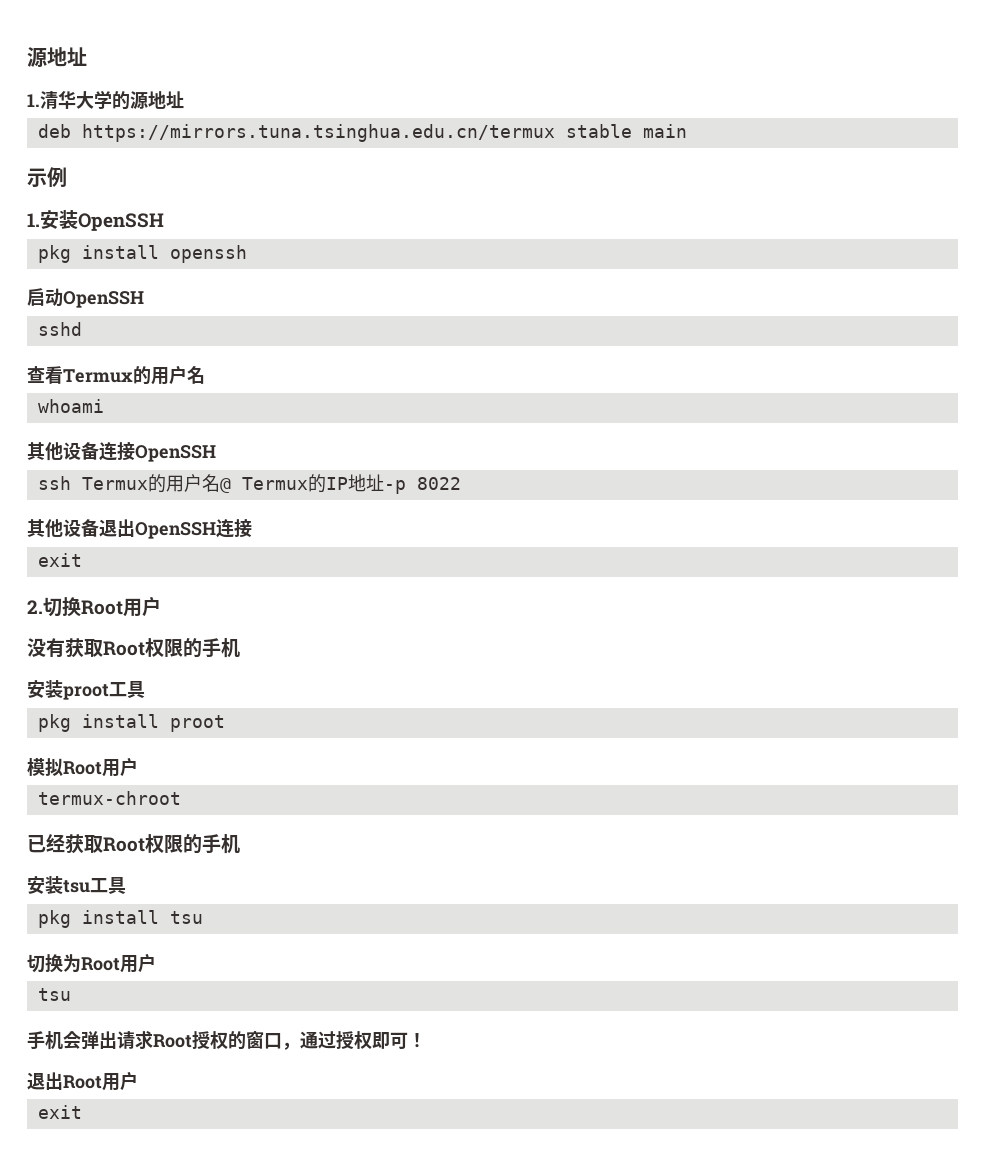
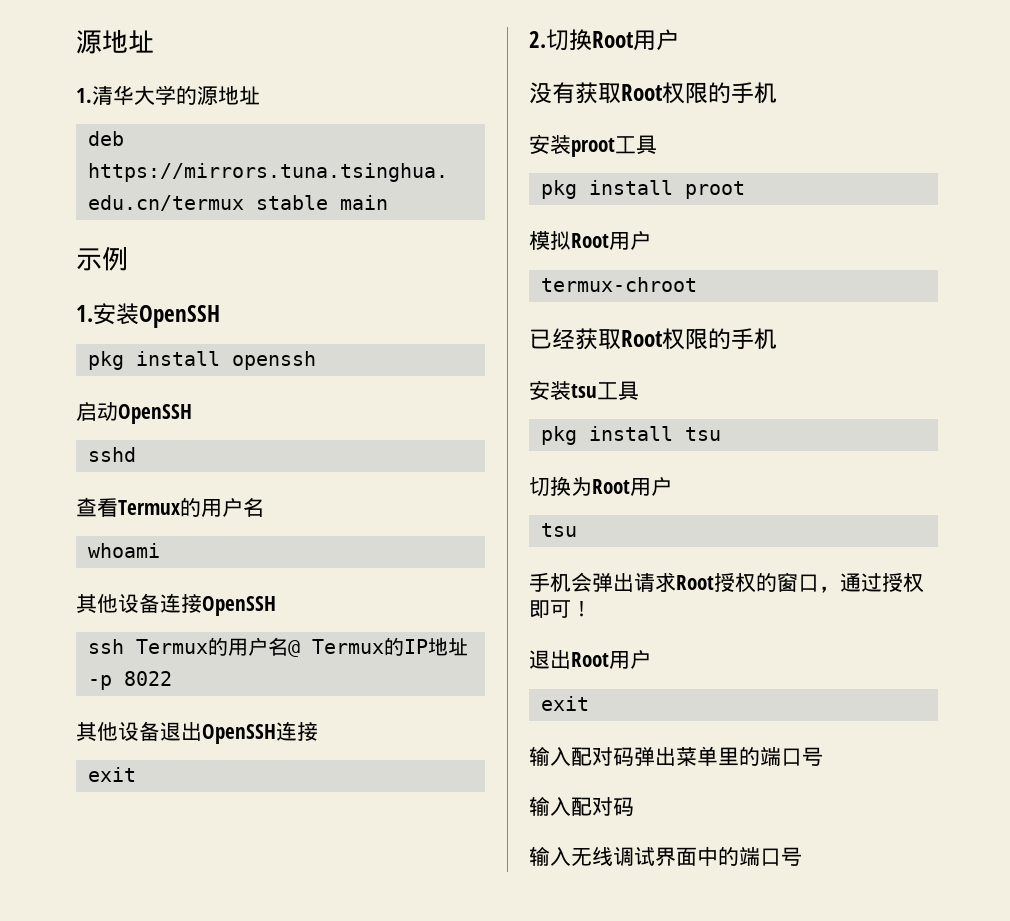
(82, 1112) none -> [529,746,823,767] [529,796,634,816] [529,846,802,867] // 输入配对码弹出菜单里的端口号 // 输入配对码 // 输入无线调试界面中的端口号

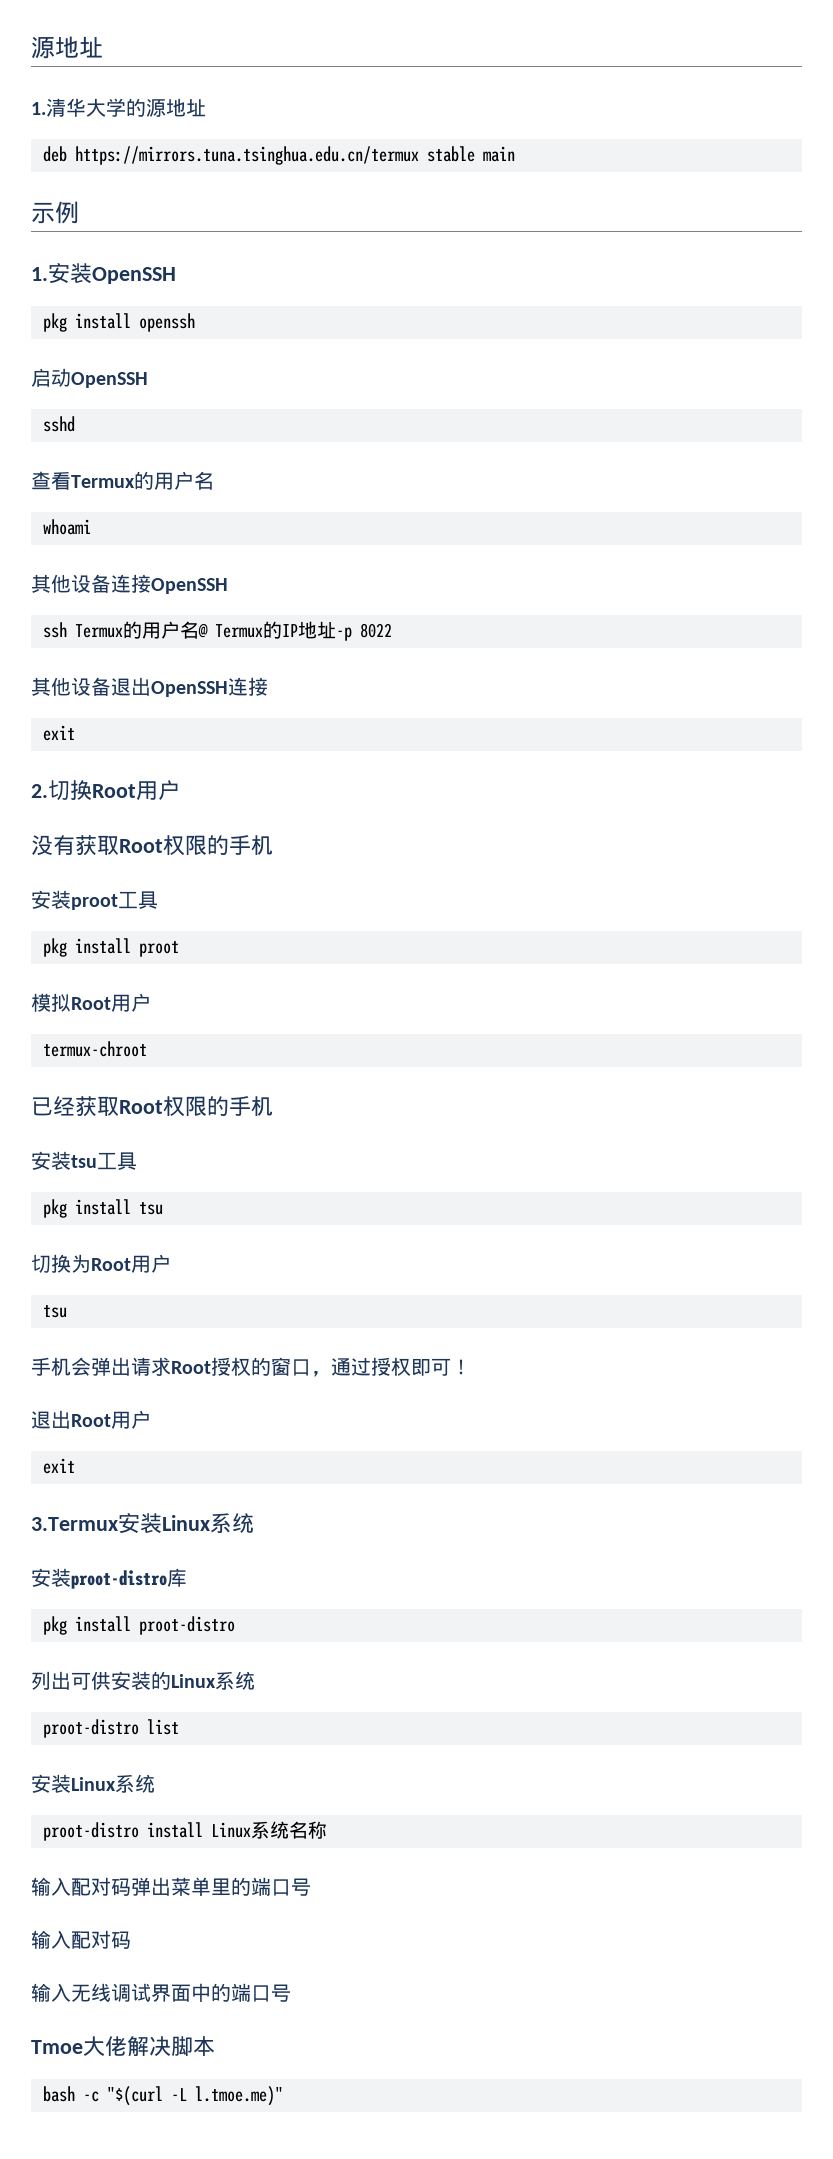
(589, 703) none -> [31,1513,254,1534] [31,1568,187,1589] [43,1616,235,1635] [31,1671,255,1690] [43,1719,179,1738] [31,1774,155,1793] [43,1821,327,1841] // 3.Termux安装Linux系统 // 安装proot-distro库 // pkg install proot-distro // 列出可供安装的Linux系统 // proot-distro list // 安装Linux系统 // proot-distro install Linux系统名称
(802, 856) none -> [31,2036,215,2057] [43,2086,283,2106] // Tmoe大佬解决脚本 // bash -c "$(curl -L l.tmoe.me)"

